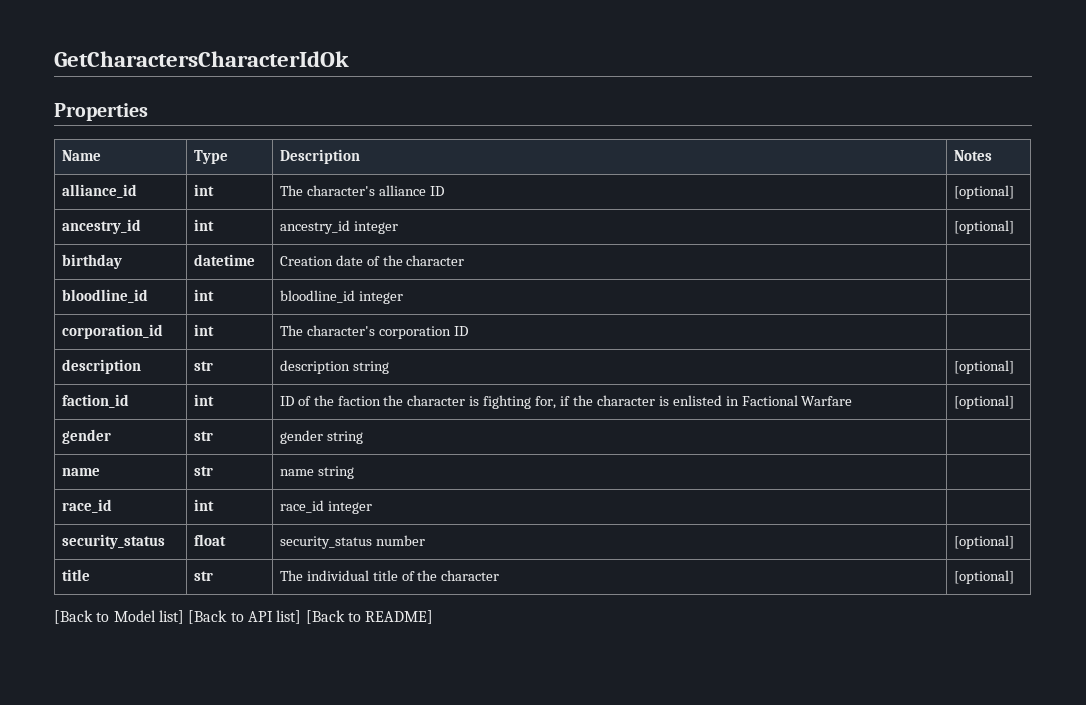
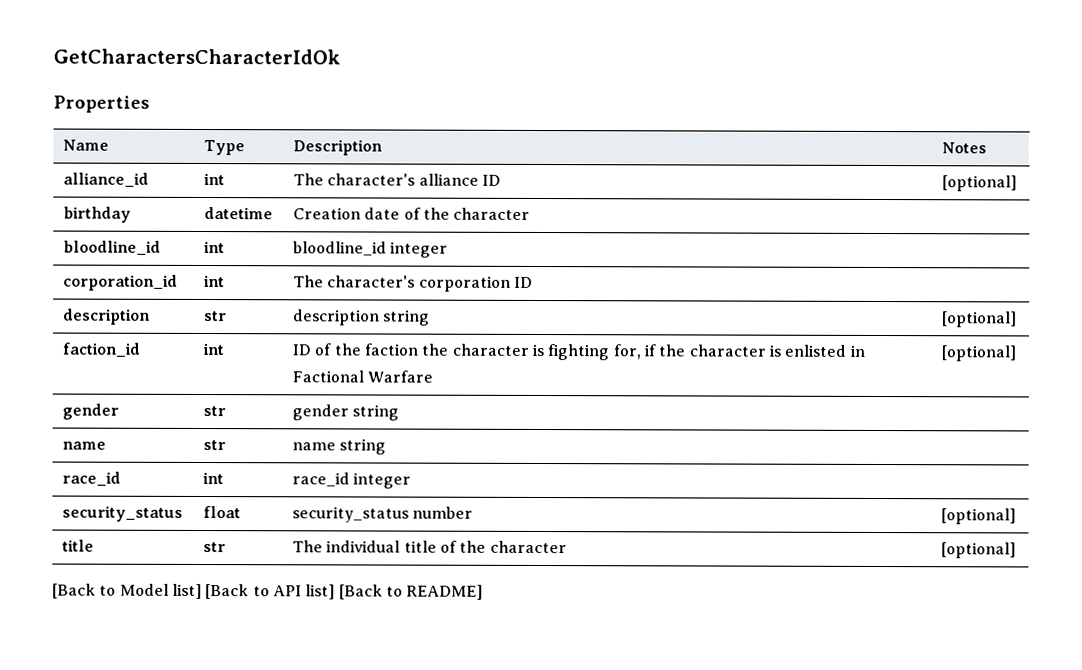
[61,219,141,234] [193,219,214,231] [279,220,398,234] [953,220,1014,234] // ancestry_id | int | ancestry_id integer | [optional] -> (1018, 183) none

